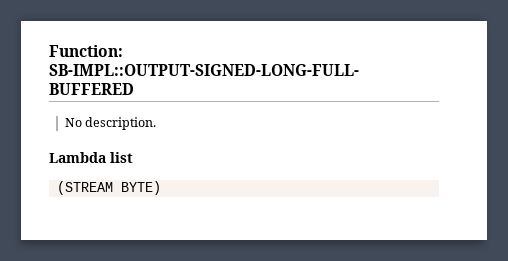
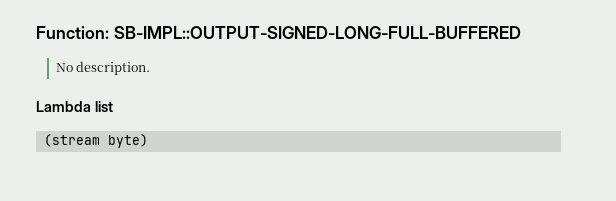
[56,181,161,195] (STREAM BYTE) -> [43,134,148,148] (stream byte)

